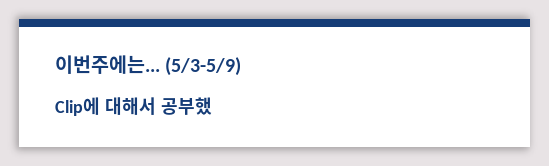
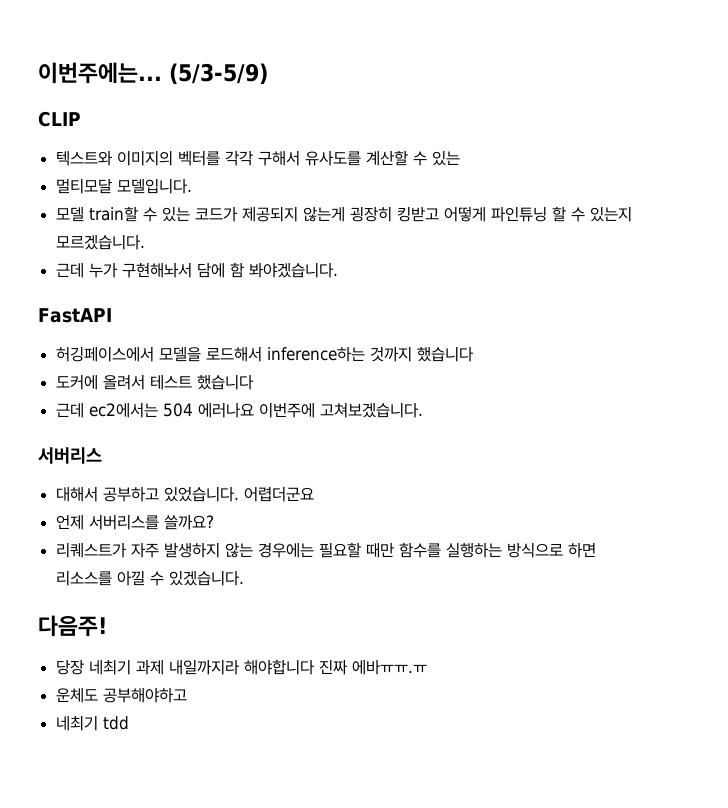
[55,97,212,116] Clip에 대해서 공부했 -> [38,111,81,127] [56,150,461,166] [56,178,193,194] [56,206,633,222] [56,234,146,250] [56,262,339,278] [38,308,112,323] [56,346,475,362] [56,374,255,390] [56,402,424,418] [38,447,102,464] [56,486,315,502] [56,514,215,530] [56,542,597,558] [56,570,245,586] [38,615,107,637] [56,659,428,675] [56,687,188,703] [56,715,130,731] CLIP // 텍스트와 이미지의 벡터를 각각 구해서 유사도를 계산할 수 있는 // 멀티모달 모델입니다. // 모델 train할 수 있는 코드가 제공되지 않는게 굉장히 킹받고 어떻게 파인튜닝 할 수 있는지 모르겠습니다. // 근데 누가 구현해놔서 담에 함 봐야겠습니다. // FastAPI // 허깅페이스에서 모델을 로드해서 inference하는 것까지 했습니다 // 도커에 올려서 테스트 했습니다 // 근데 ec2에서는 504 에러나요 이번주에 고쳐보겠습니다. // 서버리스 // 대해서 공부하고 있었습니다. 어렵더군요 // 언제 서버리스를 쓸까요? // 리퀘스트가 자주 발생하지 않는 경우에는 필요할 때만 함수를 실행하는 방식으로 하면 리소스를 아낄 수 있겠습니다. // 다음주! // 당장 네최기 과제 내일까지라 해야합니다 진짜 에바ㅠㅠ.ㅠ // 운체도 공부해야하고 // 네최기 tdd

